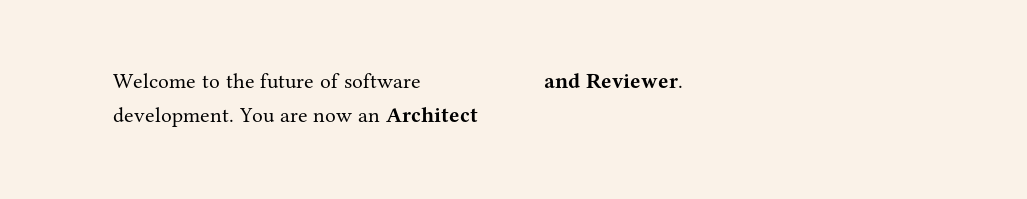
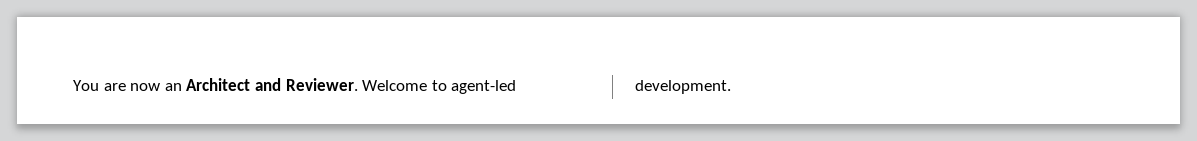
[113,73,422,89] [113,107,234,127] Welcome to the future of software development. -> (73, 85) none
(683, 81) none -> [362,80,731,94] Welcome to agent-led development.

